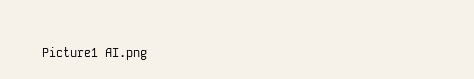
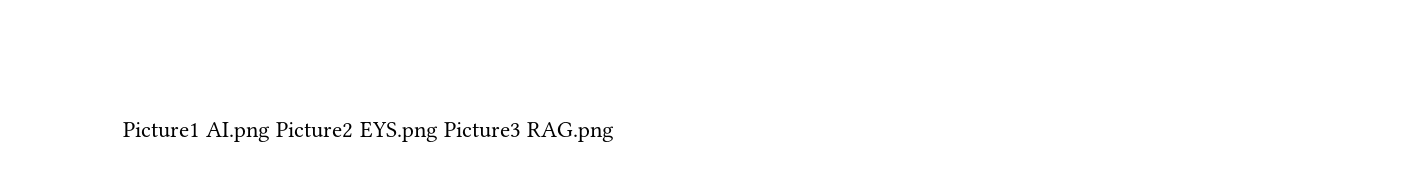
(147, 54) none -> [276,121,615,142] Picture2 EYS.png Picture3 RAG.png

